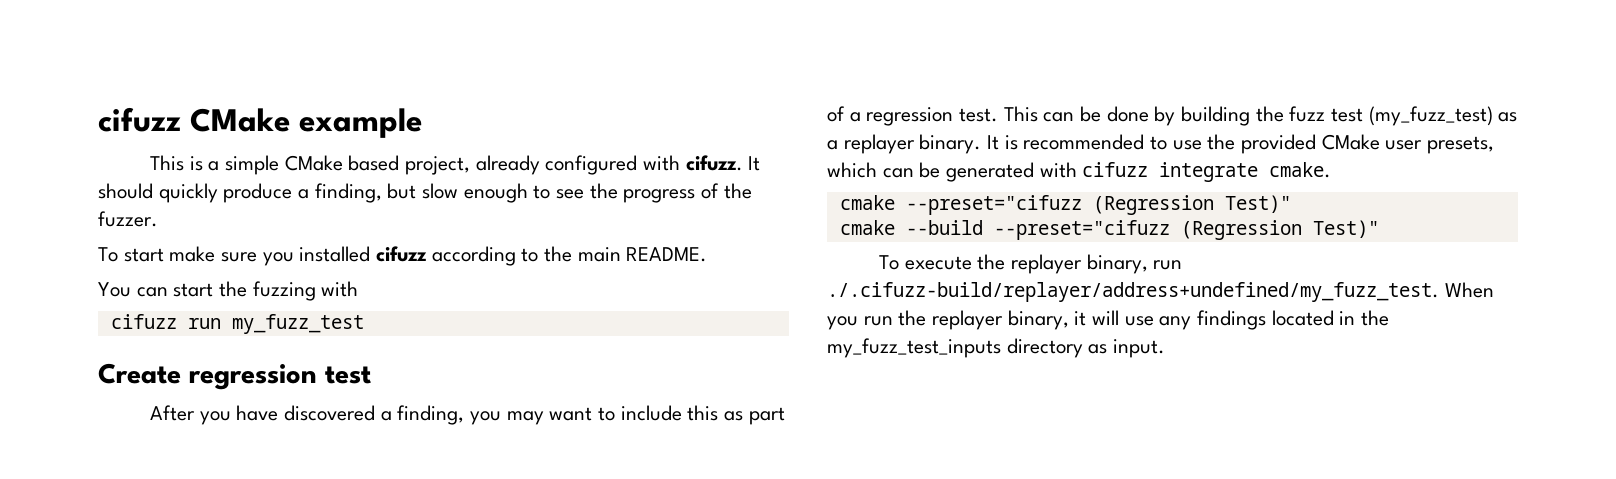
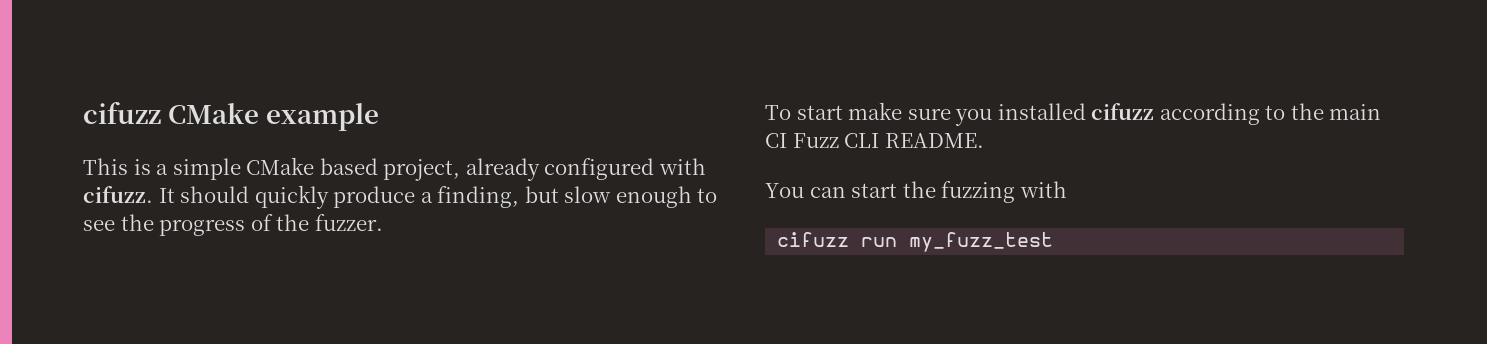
(621, 254) none -> [765,133,880,148] CI Fuzz CLI
[98,363,371,390] [149,405,785,425] [827,106,1518,126] [827,134,1495,154] [827,162,1332,182] [839,195,1291,215] [839,220,1379,240] [878,254,1183,274] [827,282,1494,302] [827,310,1390,330] [827,338,1166,358] // Create regression test // After you have discovered a finding, you may want to include this as part of a regression test. This can be done by building the fuzz test (my_fuzz_test) as a replayer binary. It is recommended to use the provided CMake user presets, which can be generated with cifuzz integrate cmake. // cmake --preset="cifuzz (Regression Test)" // cmake --build --preset="cifuzz (Regression Test)" // To execute the replayer binary, run ./.cifuzz-build/replayer/address+undefined/my_fuzz_test. When you run the replayer binary, it will use any findings located in the my_fuzz_test_inputs directory as input. -> (1054, 242) none

